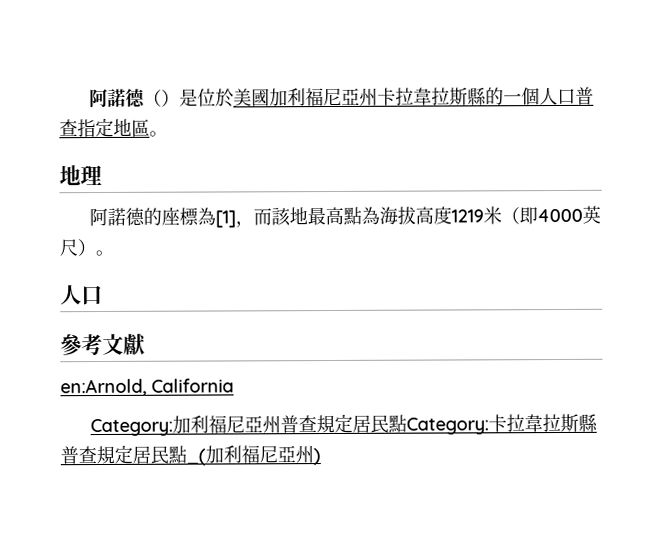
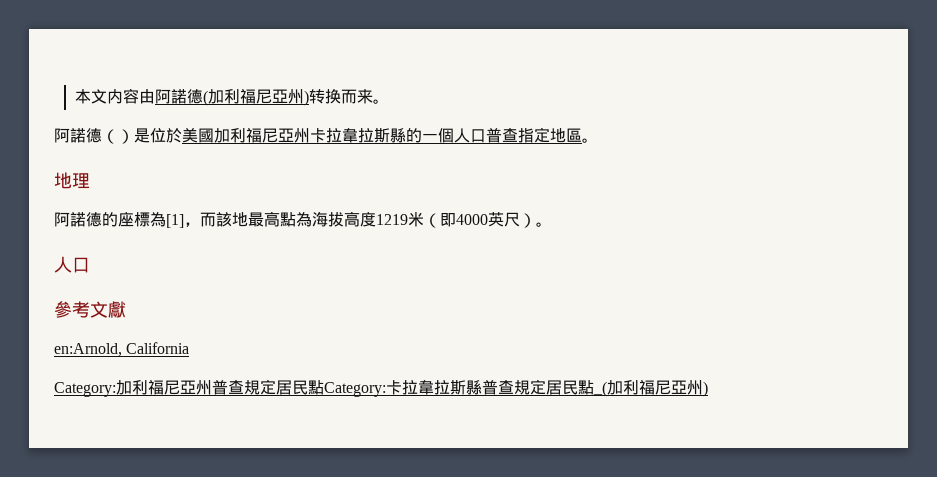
(88, 98) none -> [75,88,390,106] 本文内容由阿諾德(加利福尼亞州)转换而来。 //

